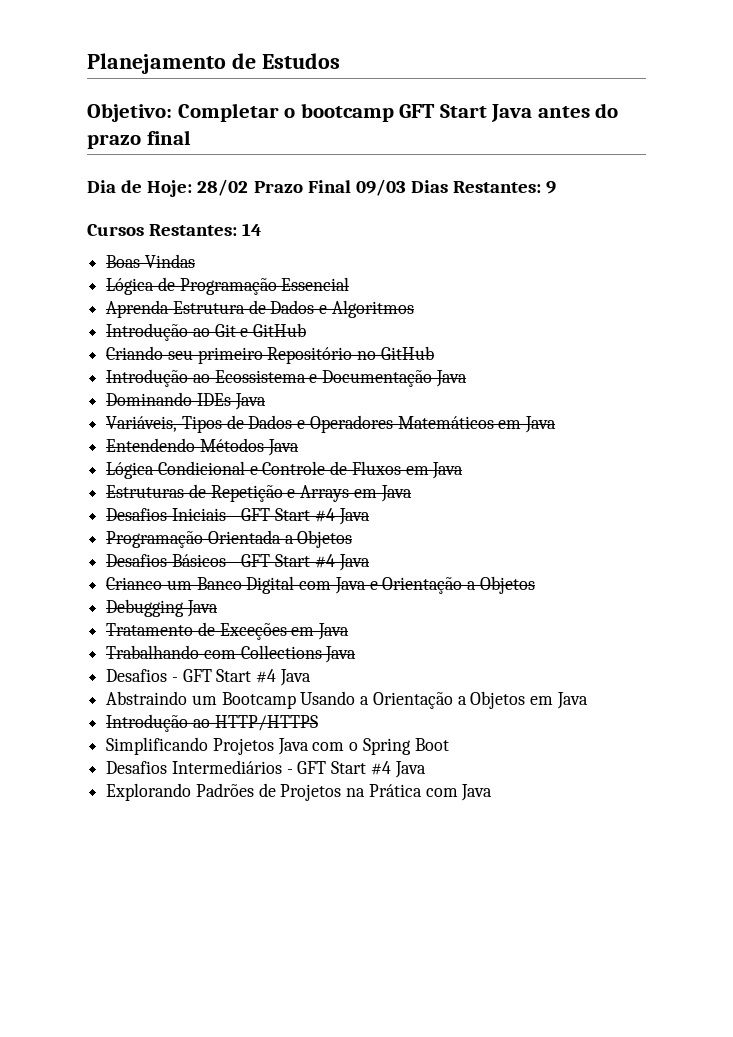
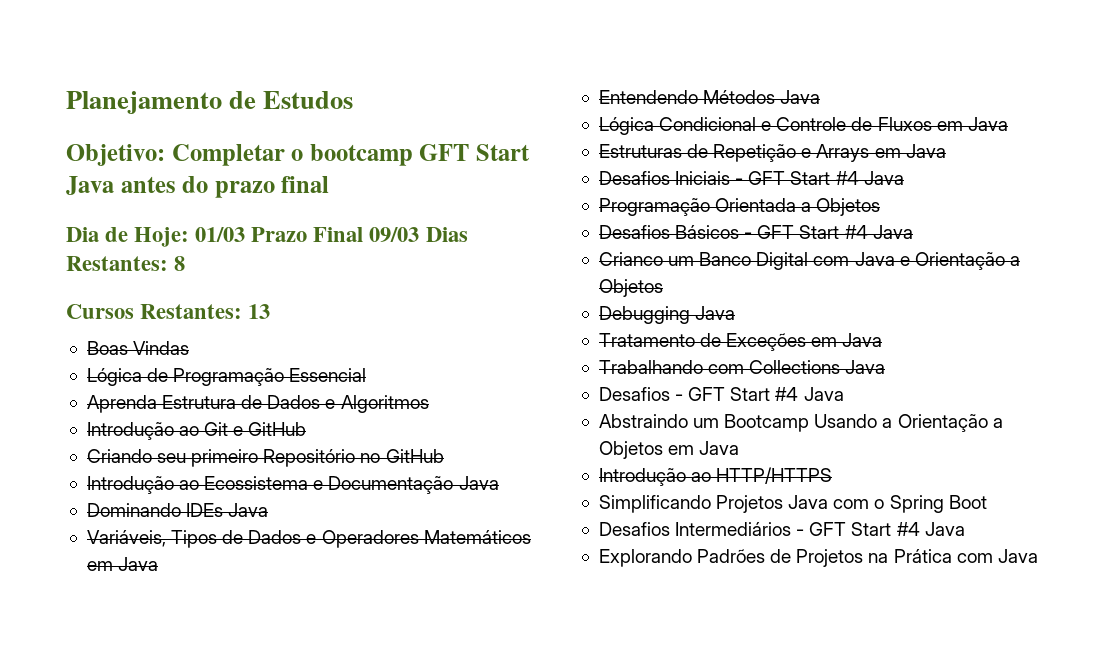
[197,179,249,196] 28/02 -> [195,227,246,242] 01/03
[546,181,557,194] 9 -> [174,256,186,271] 8
[242,223,263,236] 14 -> [248,304,271,319] 13

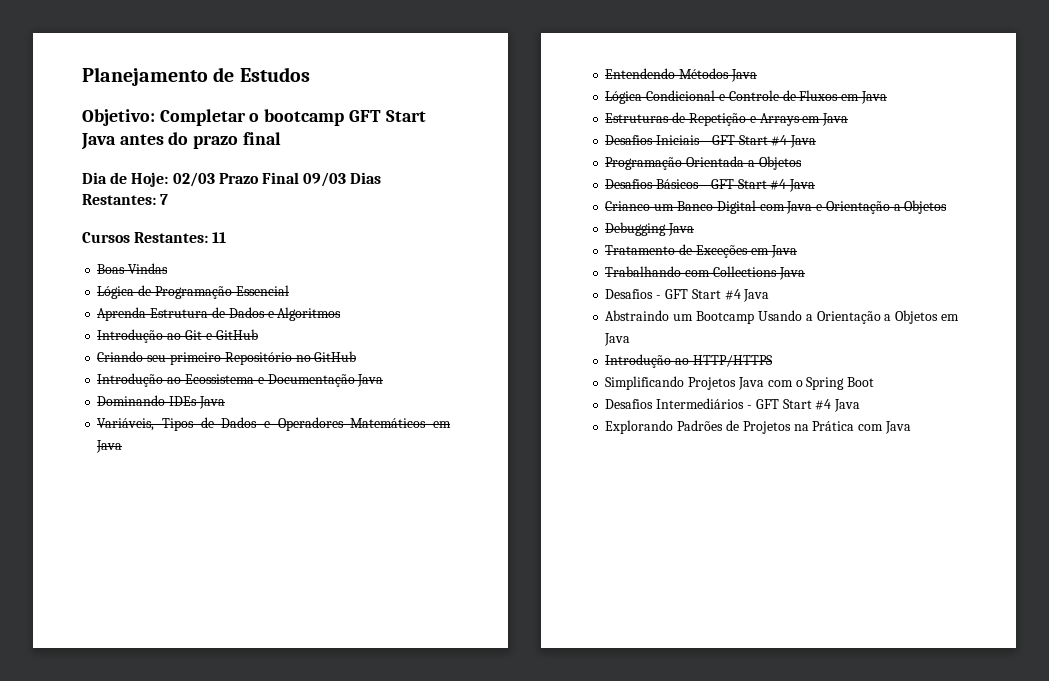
[195,227,246,242] 01/03 -> [172,172,215,187] 02/03
[174,256,186,271] 8 -> [160,194,169,205] 7
[248,304,271,319] 13 -> [212,232,227,243] 11

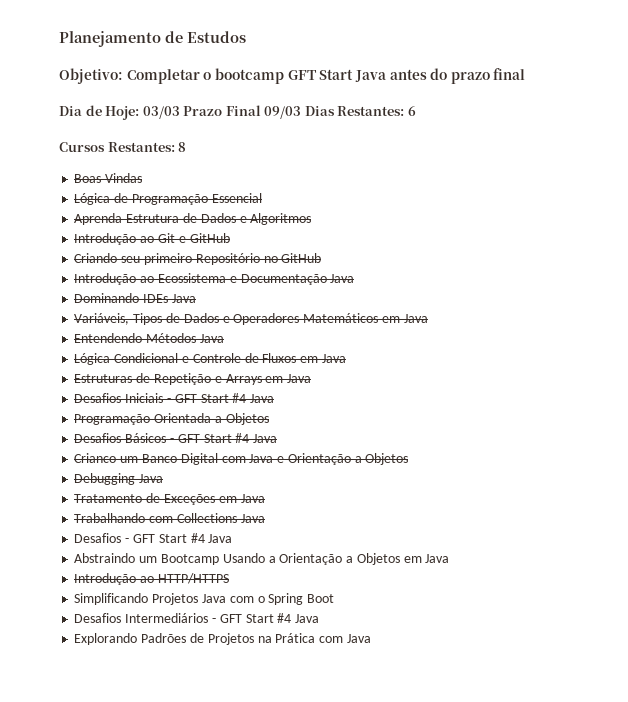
[172,172,215,187] 02/03 -> [142,106,180,119] 03/03
[160,194,169,205] 7 -> [407,106,416,116] 6
[212,232,227,243] 11 -> [178,142,187,152] 8

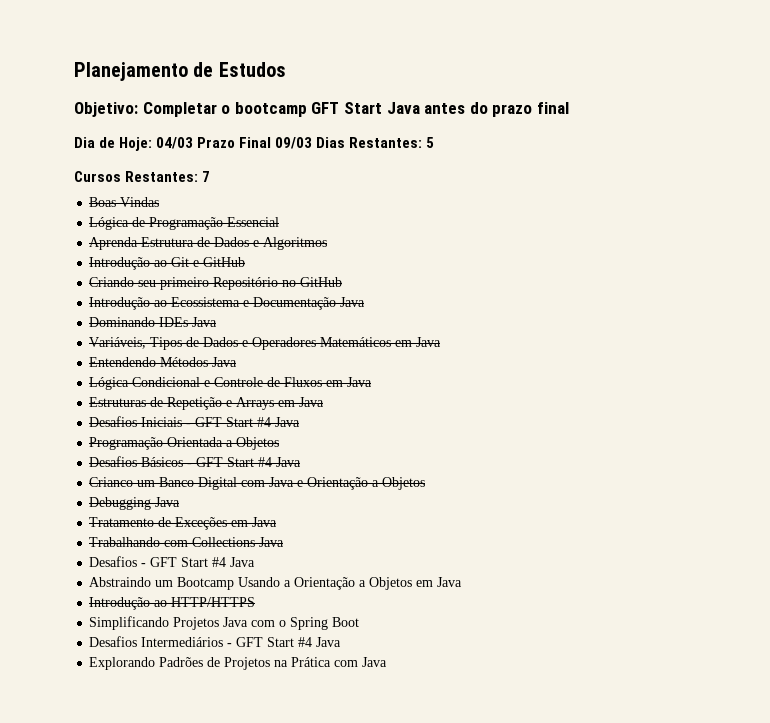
[142,106,180,119] 03/03 -> [156,137,194,149] 04/03
[407,106,416,116] 6 -> [426,137,435,148] 5
[178,142,187,152] 8 -> [202,171,211,182] 7

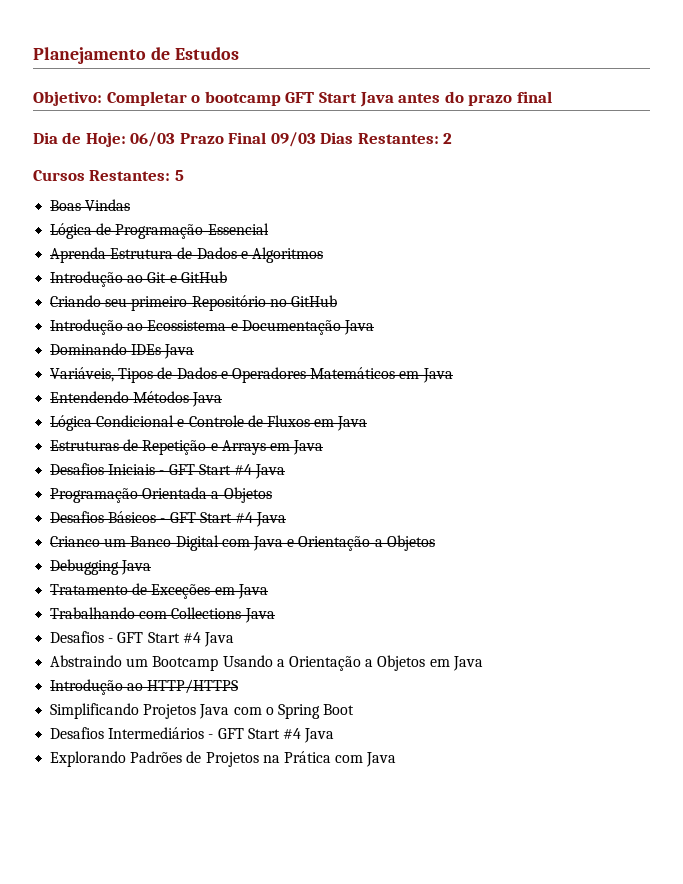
[156,137,194,149] 04/03 -> [130,132,176,147] 06/03
[426,137,435,148] 5 -> [443,133,453,144] 2
[202,171,211,182] 7 -> [174,170,184,181] 5

